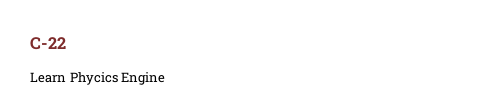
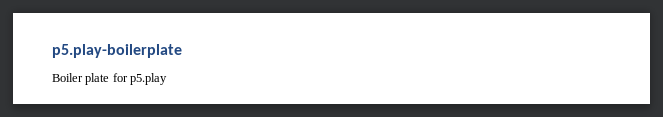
[30,37,66,50] [30,72,166,85] C-22 // Learn Phycics Engine -> [52,44,182,58] [52,73,168,85] p5.play-boilerplate // Boiler plate for p5.play

